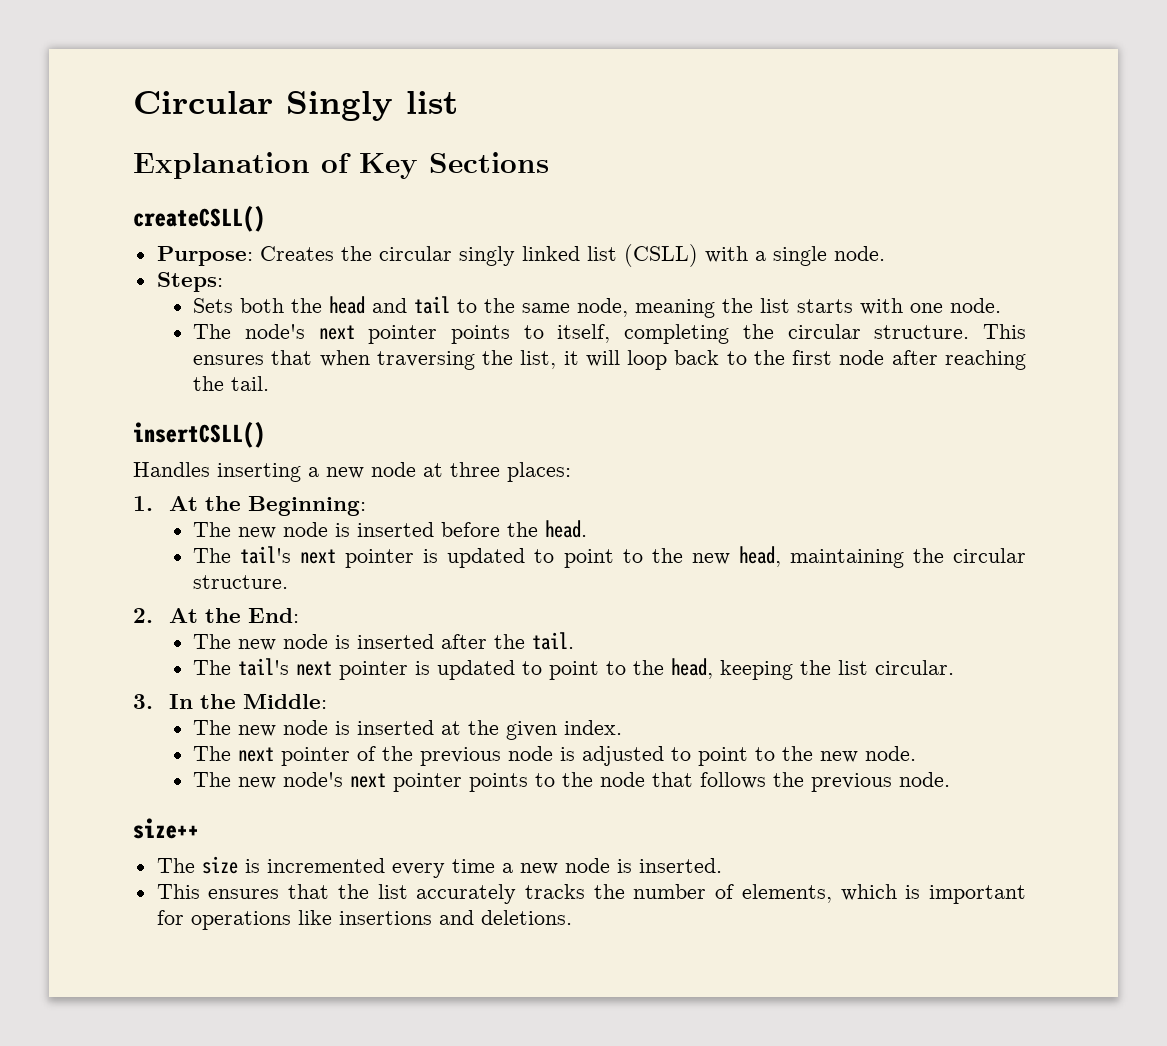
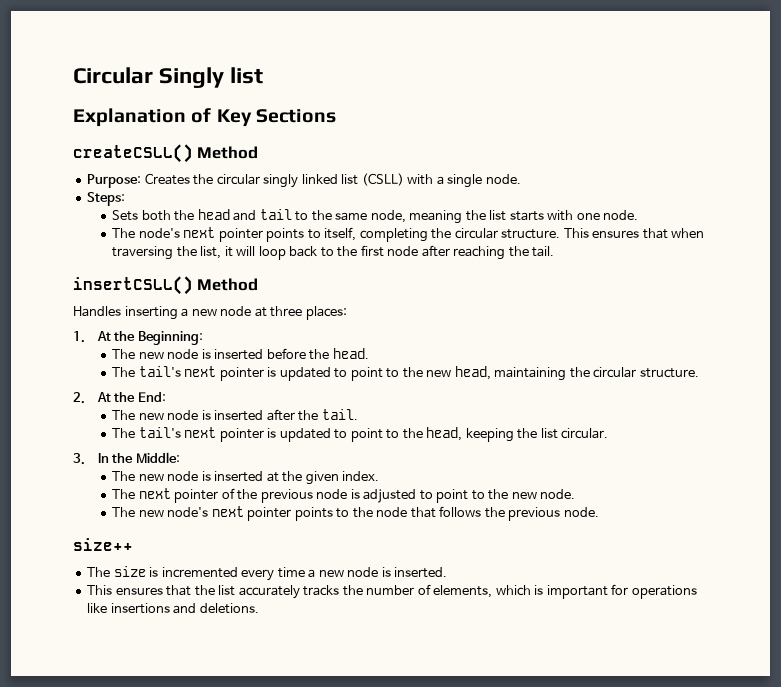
(265, 218) none -> [197,146,259,159] Method
(265, 434) none -> [197,278,259,291] Method

